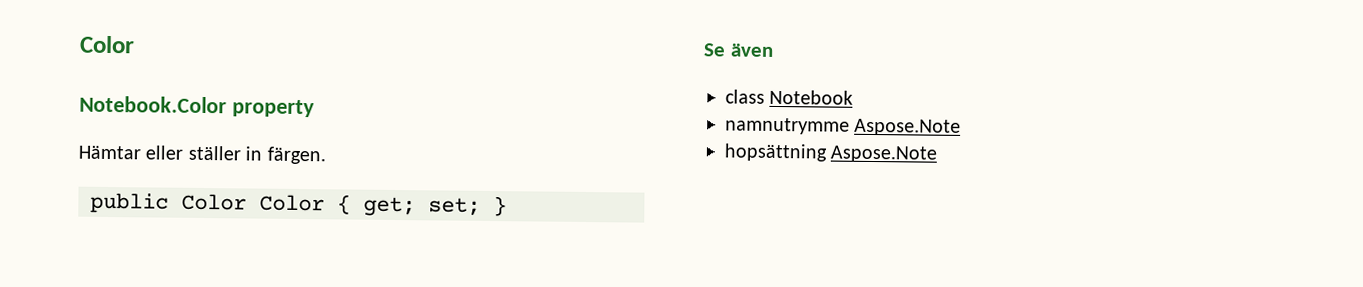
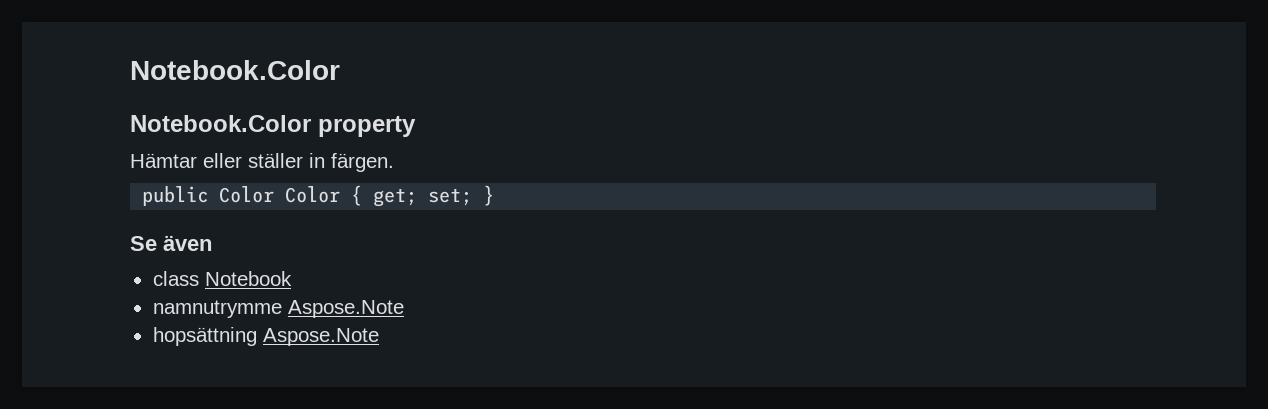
[79,35,135,54] Color -> [130,60,340,80] Notebook.Color

